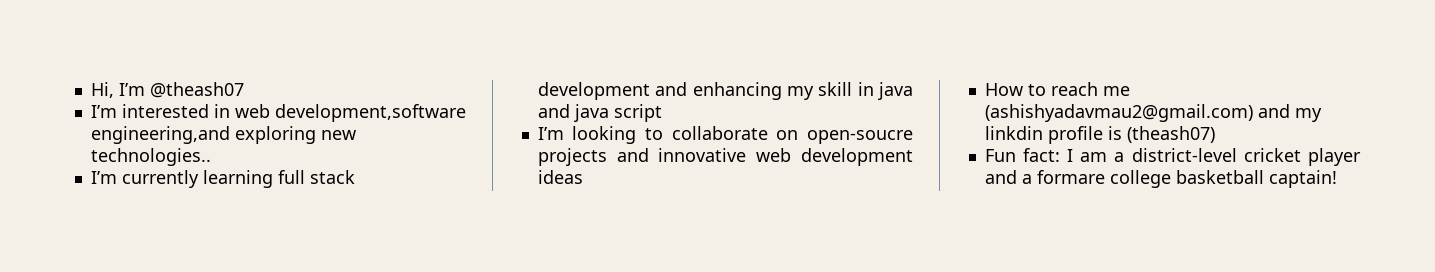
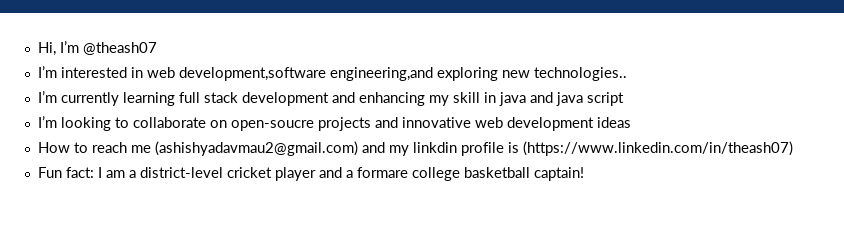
[1126,126,1215,143] (theash07) -> [522,141,793,156] (https://www.linkedin.com/in/theash07)

